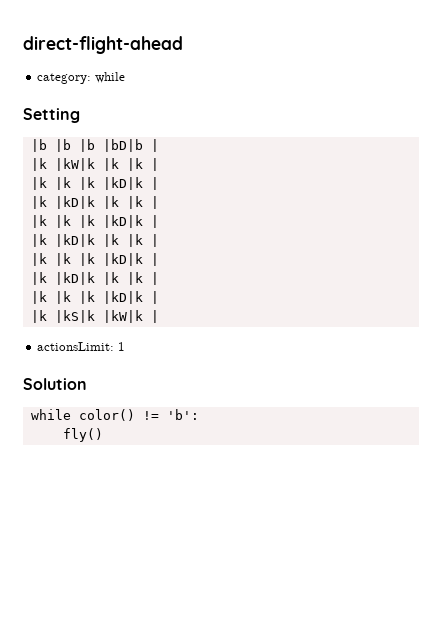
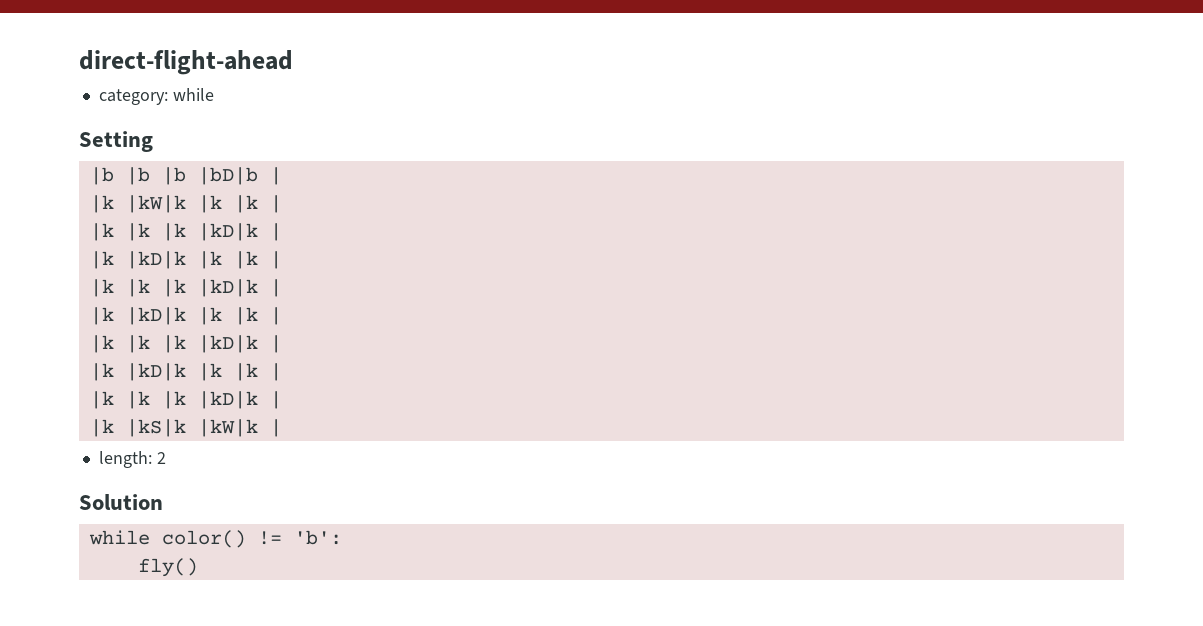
[37,342,126,351] actionsLimit: 1 -> [98,451,166,468] length: 2

